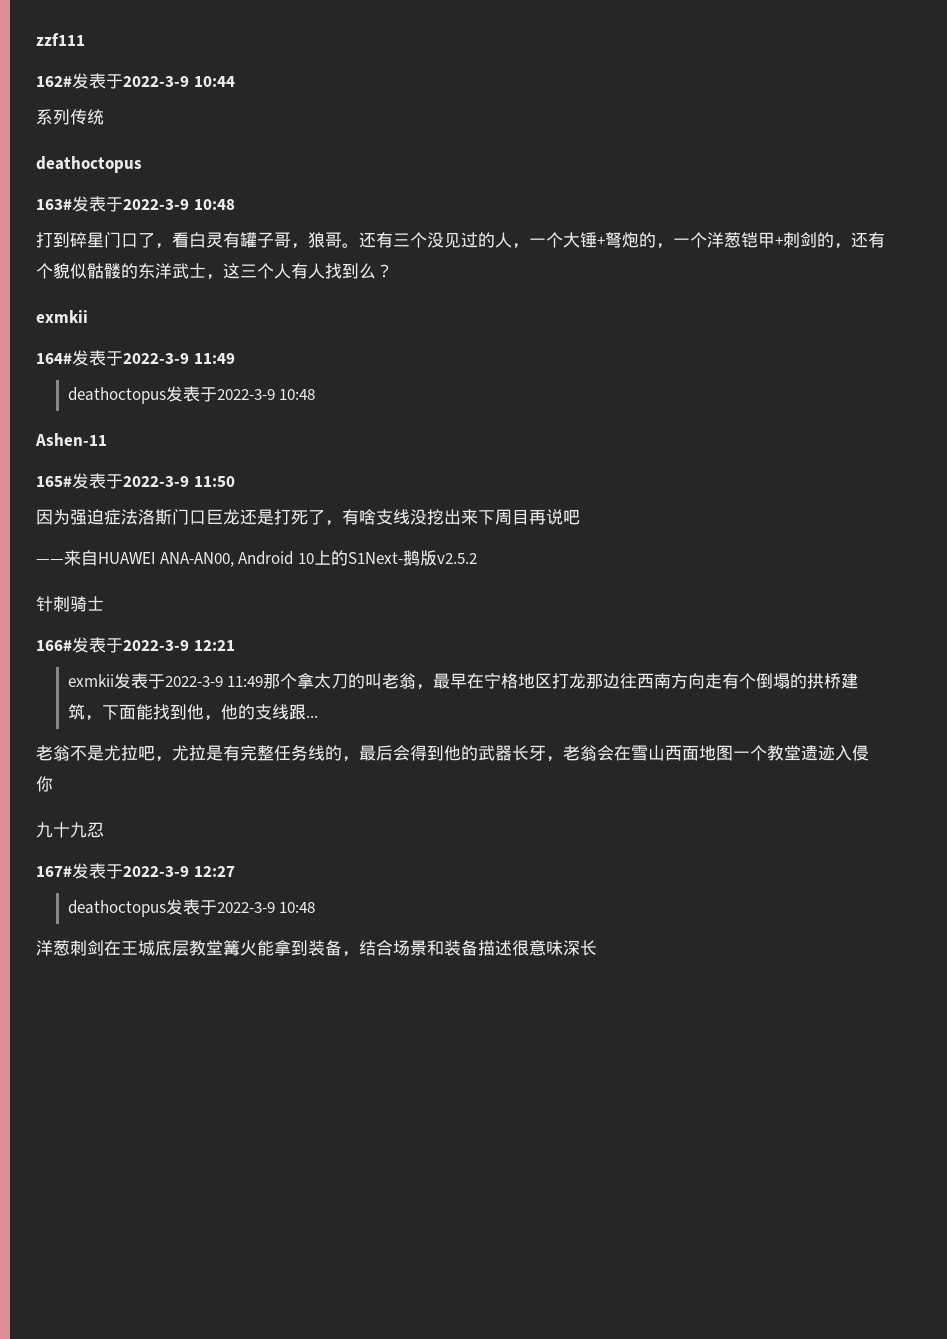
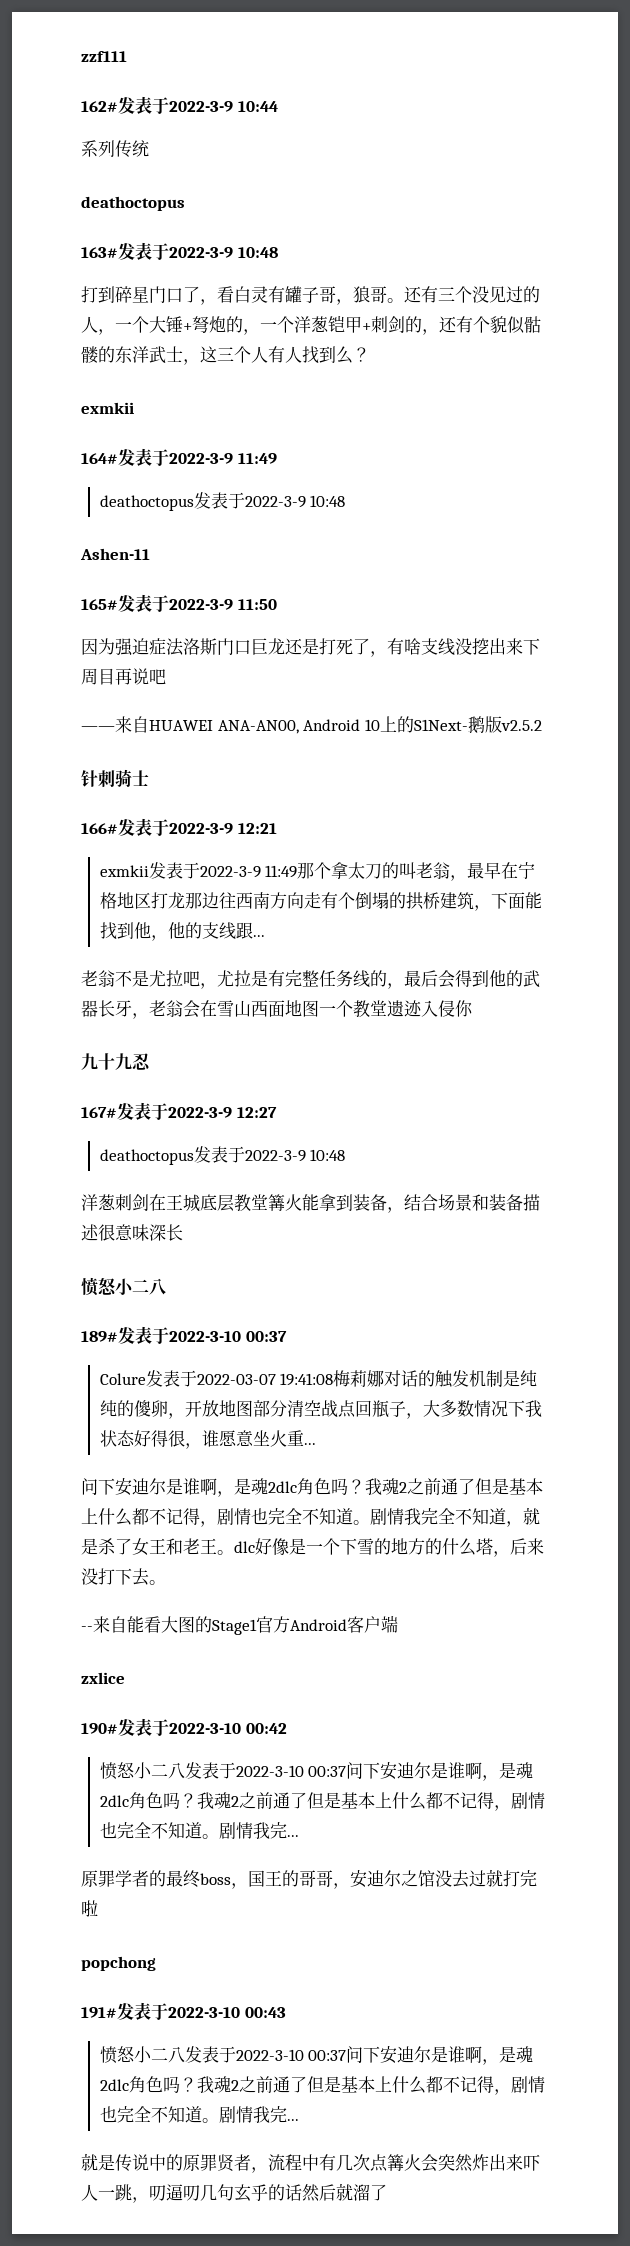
(597, 948) none -> [81,1277,166,1296] [81,1326,287,1344] [99,1370,538,1388] [99,1400,542,1419] [99,1430,316,1449] [81,1478,543,1497] [81,1507,540,1527] [81,1538,544,1557] [81,1568,166,1586] [81,1615,398,1635] [81,1672,125,1684] [81,1718,287,1736] [99,1762,534,1781] [99,1792,545,1811] [99,1822,299,1839] [81,1869,537,1889] [81,1900,98,1917] [81,1956,156,1971] [81,2002,286,2020] [99,2046,534,2065] [99,2076,545,2095] [99,2106,299,2123] [81,2153,540,2173] [81,2183,387,2203] // 愤怒小二八 // 189#发表于2022-3-10 00:37 // Colure发表于2022-03-07 19:41:08梅莉娜对话的触发机制是纯纯的傻卵，开放地图部分清空战点回瓶子，大多数情况下我状态好得很，谁愿意坐火重... // 问下安迪尔是谁啊，是魂2dlc角色吗？我魂2之前通了但是基本上什么都不记得，剧情也完全不知道。剧情我完全不知道，就是杀了女王和老王。dlc好像是一个下雪的地方的什么塔，后来没打下去。 // --来自能看大图的Stage1官方Android客户端 // zxlice // 190#发表于2022-3-10 00:42 // 愤怒小二八发表于2022-3-10 00:37问下安迪尔是谁啊，是魂2dlc角色吗？我魂2之前通了但是基本上什么都不记得，剧情也完全不知道。剧情我完... // 原罪学者的最终boss，国王的哥哥，安迪尔之馆没去过就打完啦 // popchong // 191#发表于2022-3-10 00:43 // 愤怒小二八发表于2022-3-10 00:37问下安迪尔是谁啊，是魂2dlc角色吗？我魂2之前通了但是基本上什么都不记得，剧情也完全不知道。剧情我完... // 就是传说中的原罪贤者，流程中有几次点篝火会突然炸出来吓人一跳，叨逼叨几句玄乎的话然后就溜了

